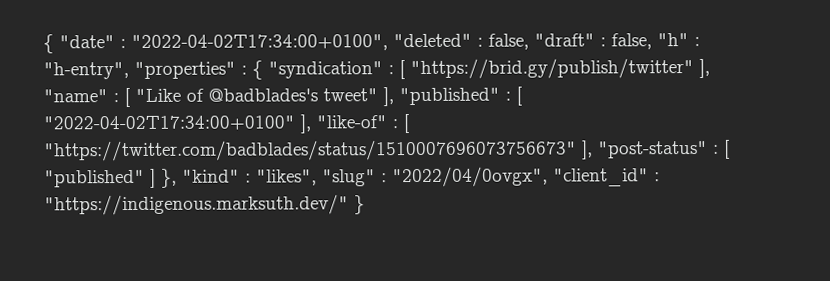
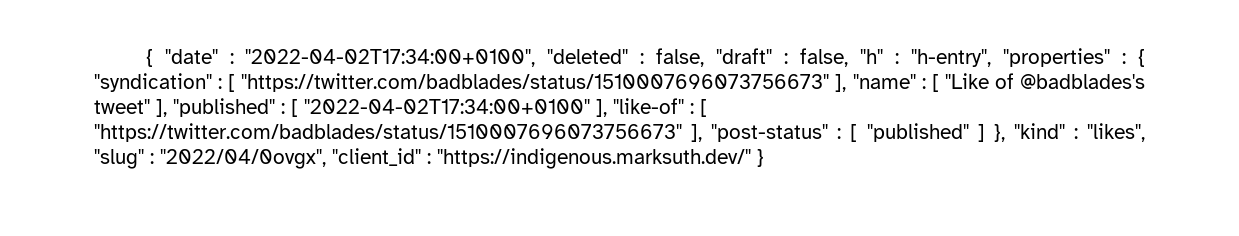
[410,58,694,80] "https://brid.gy/publish/twitter" -> [241,73,830,92] "https://twitter.com/badblades/status/1510007696073756673"

